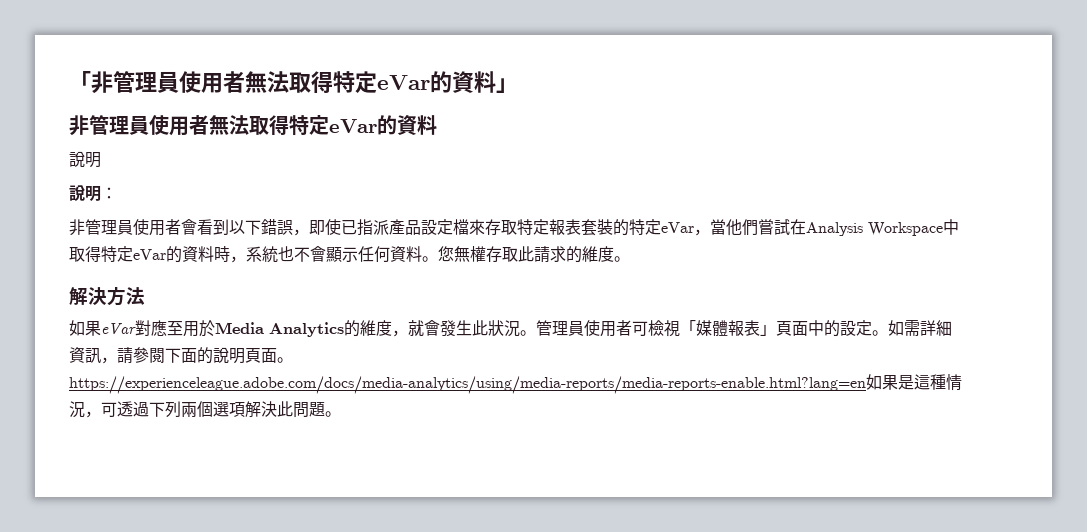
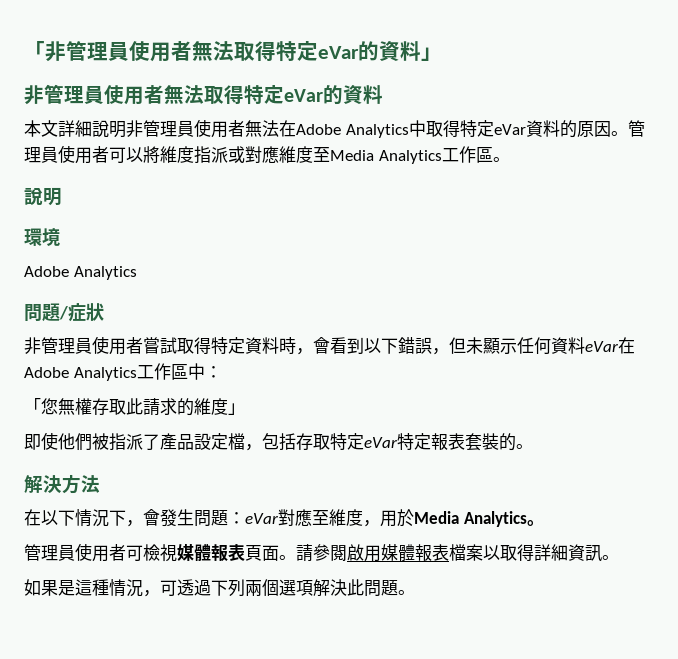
[69,151,101,168] [69,185,117,202] [69,219,959,236] [69,246,438,263] 說明 // 說明： // 非管理員使用者會看到以下錯誤，即使已指派產品設定檔來存取特定報表套裝的特定eVar，當他們嘗試在Analysis Workspace中取得特定eVar的資料時，系統也不會顯示任何資料。 -> [24,119,645,138] [24,145,510,164] [24,187,62,206] [24,228,60,246] [24,266,137,280] [24,303,104,322] [24,336,635,355] [24,363,222,381] [24,398,41,413] 本文詳細說明非管理員使用者無法在Adobe Analytics中取得特定eVar資料的原因。管理員使用者可以將維度指派或對應維度至Media Analytics工作區。 // 說明 // 環境 // Adobe Analytics // 問題/症狀 // 非管理員使用者嘗試取得特定資料時，會看到以下錯誤，但未顯示任何資料eVar在Adobe Analytics工作區中： // 「
[614,256,630,262] [69,286,145,306] [69,320,101,336] 。 // 解決方法 // 如果 -> [228,403,245,415] [24,432,533,451] [24,474,100,494] [24,509,245,527] 」 // 即使他們被指派了產品設定檔，包括存取特定eVar特定報表套裝的。 // 解決方法 // 在以下情況下，會發生問題：
(183, 328) none -> [329,509,380,527] 維度，
[344,320,536,337] 的維度，就會發生此狀況。 -> [526,520,544,526] 。 //
[680,320,952,337] [69,347,293,364] [69,376,866,394] 「媒體報表」頁面中的設定。如需詳細資訊，請參閱下面的說明頁面。https://experienceleague.adobe.com/docs/media-analytics/using/media-reports/media-reports-enable.html?lang=en -> [177,544,619,562] 媒體報表頁面。請參閱啟用媒體報表檔案以取得詳細資訊。 //

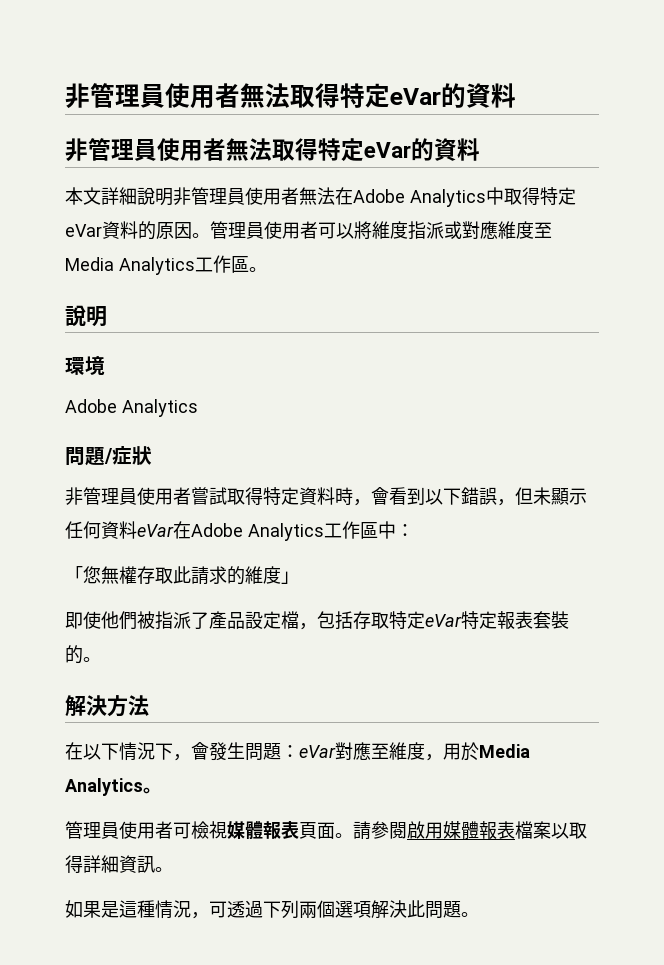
[24,41,442,62] 「非管理員使用者無法取得特定eVar的資料」 -> [65,83,516,109] 非管理員使用者無法取得特定eVar的資料

